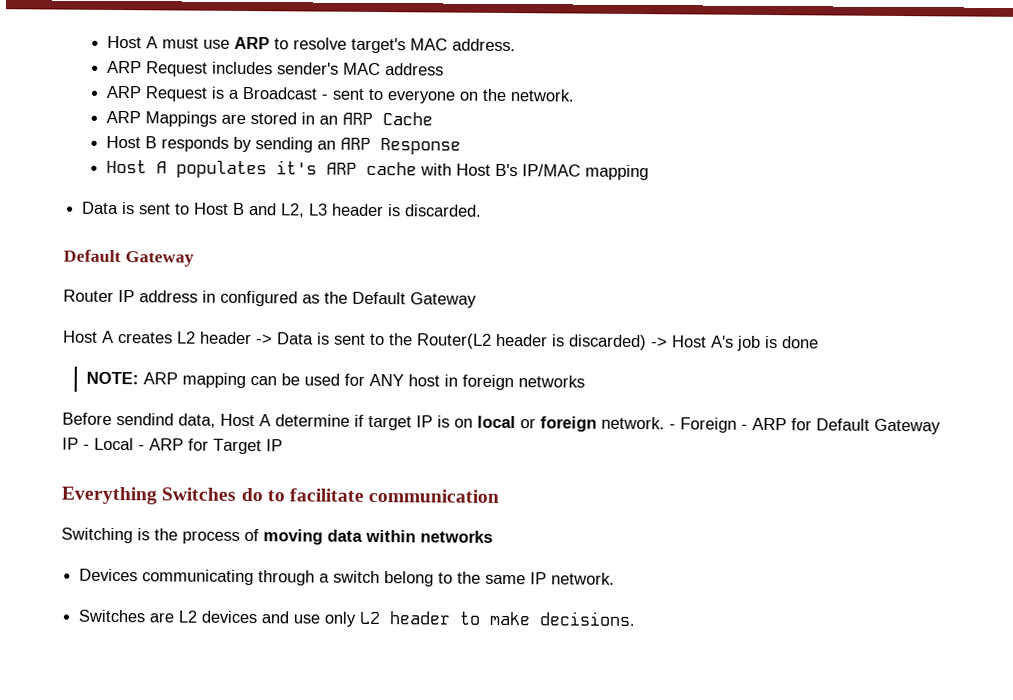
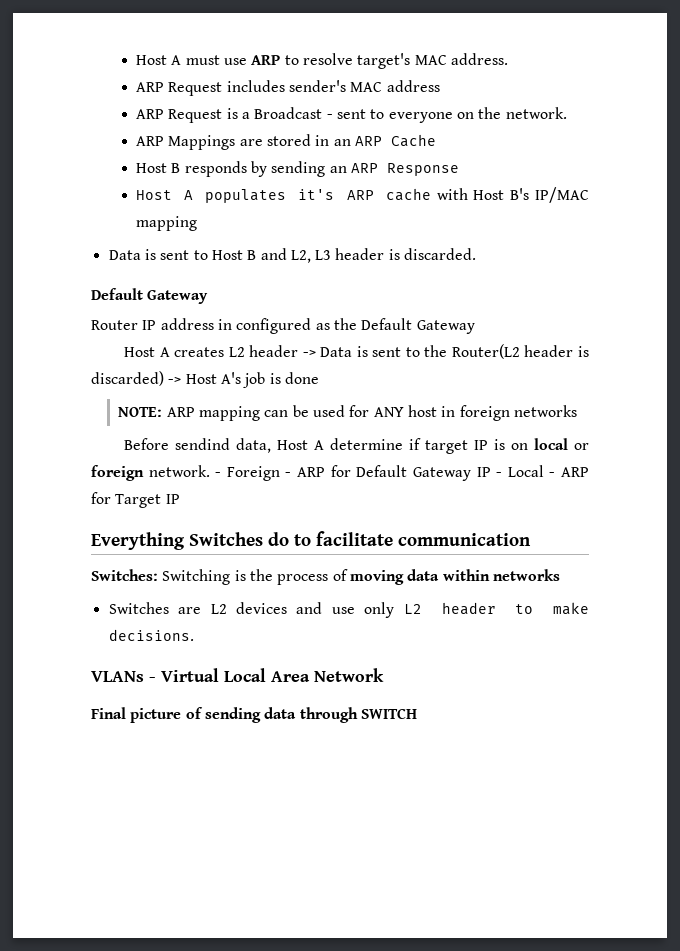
(500, 495) none -> [91,569,158,581] Switches:
[79,568,616,587] // Devices communicating through a switch belong to the same IP network. -> (560, 575) none
(636, 619) none -> [91,668,384,682] [91,707,417,723] // VLANs - Virtual Local Area Network // Final picture of sending data through SWITCH

